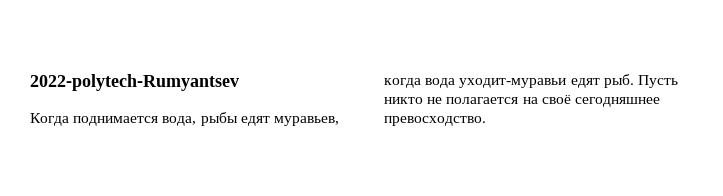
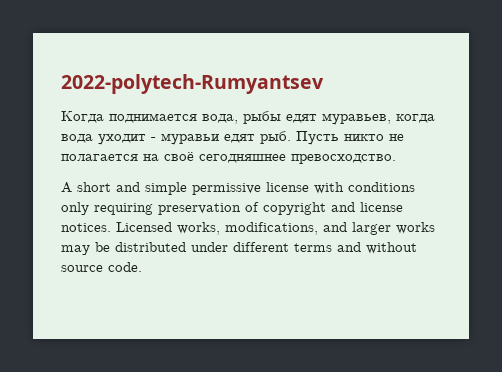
[459,78,567,88] уходит-муравьи -> [98,133,219,145] уходит - муравьи
(486, 121) none -> [61,182,415,195] [61,202,403,215] [61,222,435,235] [61,242,417,255] [61,262,142,272] // A short and simple permissive license with conditions only requiring preservation of copyright and license notices. Licensed works, modifications, and larger works may be distributed under different terms and without source code.

